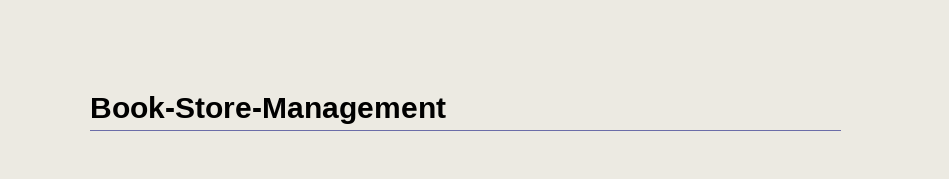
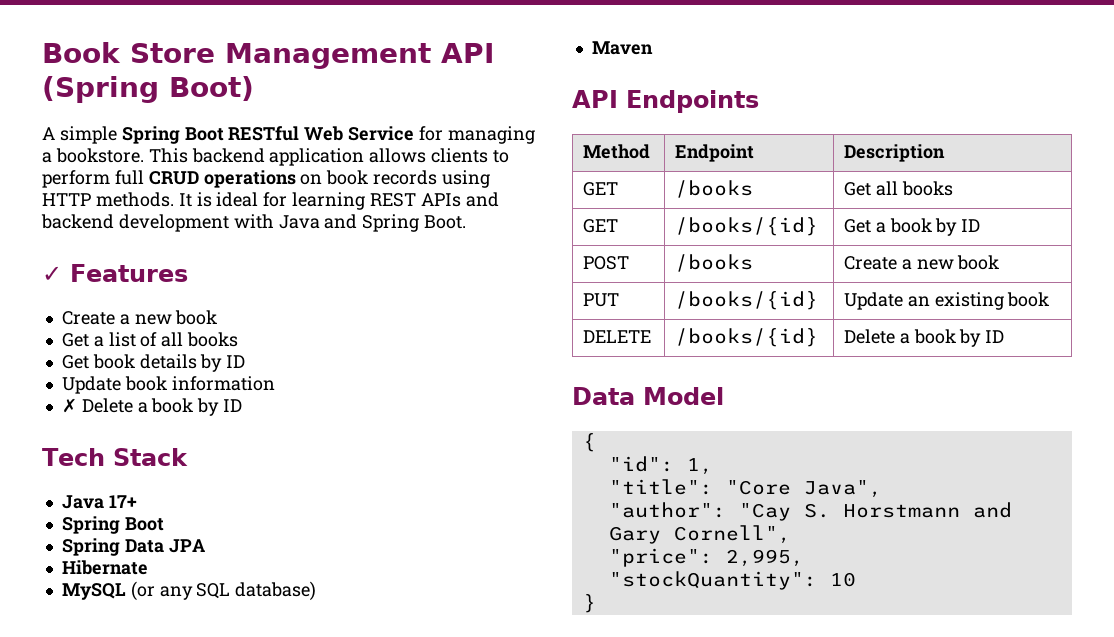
[90,96,446,124] Book-Store-Management -> [42,42,494,69] [42,76,254,103] [42,126,535,144] [42,148,510,166] [42,170,491,188] [42,192,499,210] [41,214,467,232] [42,264,188,282] [61,310,218,325] [61,332,239,347] [61,354,246,372] [61,376,275,394] [61,398,243,416] [42,448,188,466] [61,495,137,509] [61,516,164,534] [61,538,205,556] [61,560,148,575] [61,581,317,601] [591,41,653,55] [572,90,759,113] [582,144,650,159] [674,144,754,162] [843,144,945,162] [582,182,618,196] [674,180,753,198] [843,181,953,196] [582,219,618,233] [674,217,818,236] [843,218,981,236] [582,256,629,270] [674,254,753,272] [843,255,1000,270] [582,293,619,307] [674,291,818,310] [843,292,1050,310] [582,330,651,343] [674,328,818,347] [843,329,1005,347] [572,387,724,405] [582,433,596,452] [608,456,713,475] [608,479,882,498] [608,502,1012,521] [608,525,791,544] [608,548,804,567] [608,571,856,590] [582,594,596,613] Book Store Management API (Spring Boot) // A simple Spring Boot RESTful Web Service for managing a bookstore. This backend application allows clients to perform full CRUD operations on book records using HTTP methods. It is ideal for learning REST APIs and backend development with Java and Spring Boot. // ✓ Features // Create a new book // Get a list of all books // Get book details by ID // Update book information // ✗ Delete a book by ID // Tech Stack // Java 17+ // Spring Boot // Spring Data JPA // Hibernate // MySQL (or any SQL database) // Maven // API Endpoints // Method | Endpoint | Description // GET | /books | Get all books // GET | /books/{id} | Get a book by ID // POST | /books | Create a new book // PUT | /books/{id} | Update an existing book // DELETE | /books/{id} | Delete a book by ID // Data Model // { // "id": 1, // "title": "Core Java", // "author": "Cay S. Horstmann and Gary Cornell", // "price": 2,995, // "stockQuantity": 10 // }

